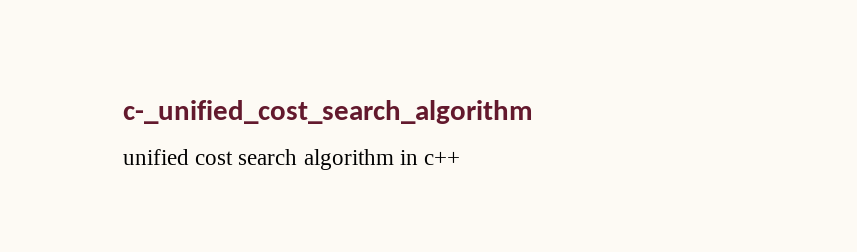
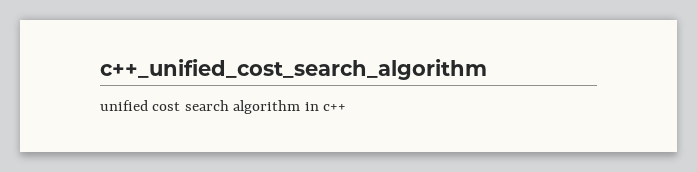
[123,100,533,124] c-_unified_cost_search_algorithm -> [100,59,487,80] c++_unified_cost_search_algorithm

